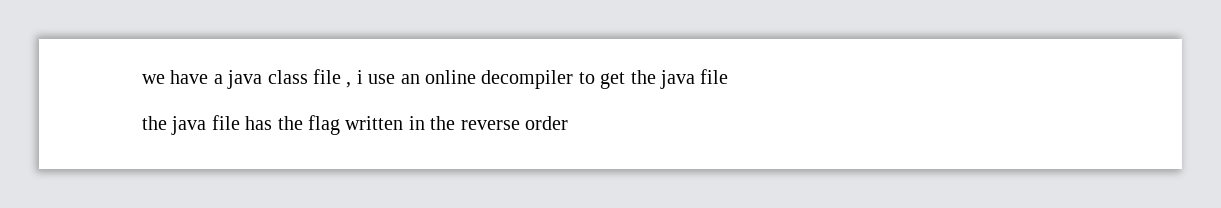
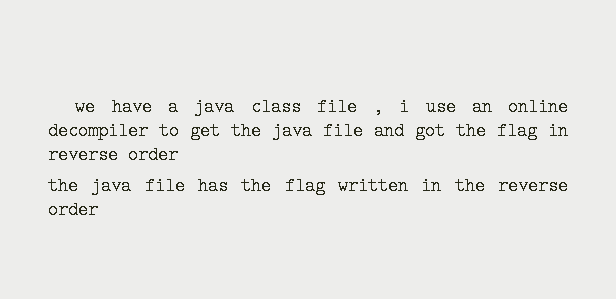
(729, 76) none -> [374,122,568,140] [48,146,178,164] and got the flag in reverse order

